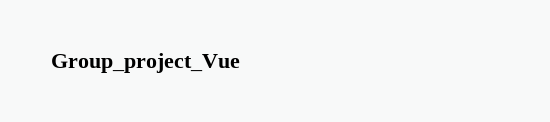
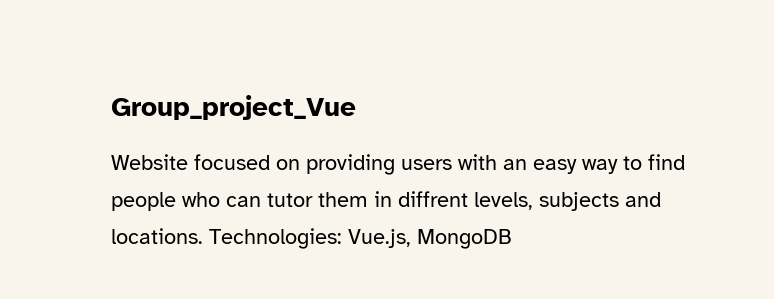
(240, 63) none -> [111,154,685,175] [111,191,661,211] [111,228,512,249] // Website focused on providing users with an easy way to find people who can tutor them in diffrent levels, subjects and locations. Technologies: Vue.js, MongoDB

